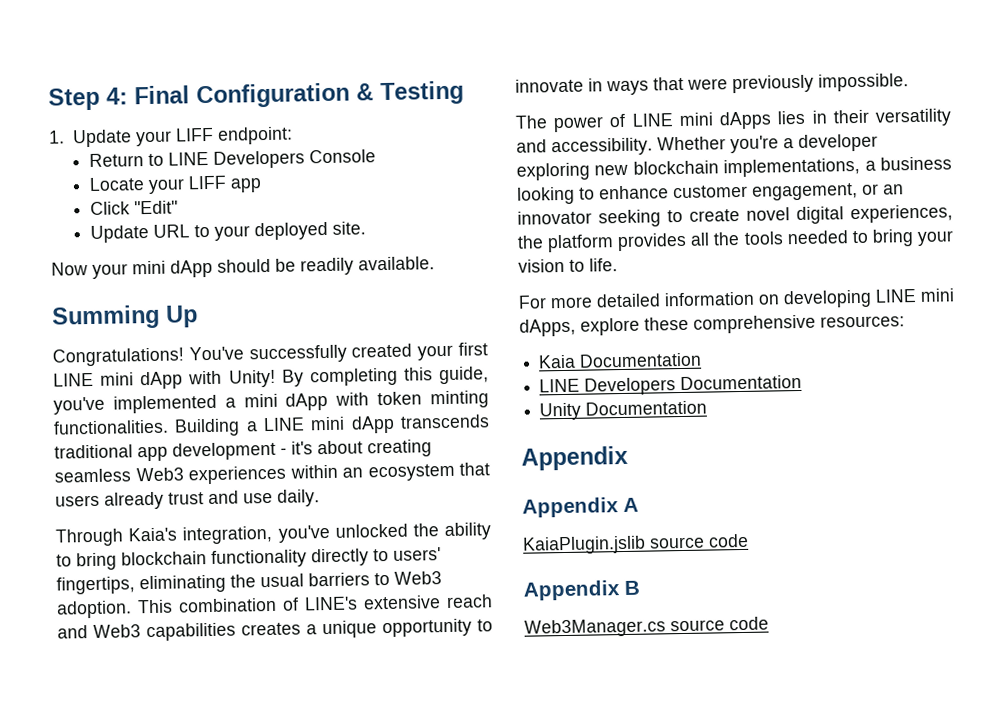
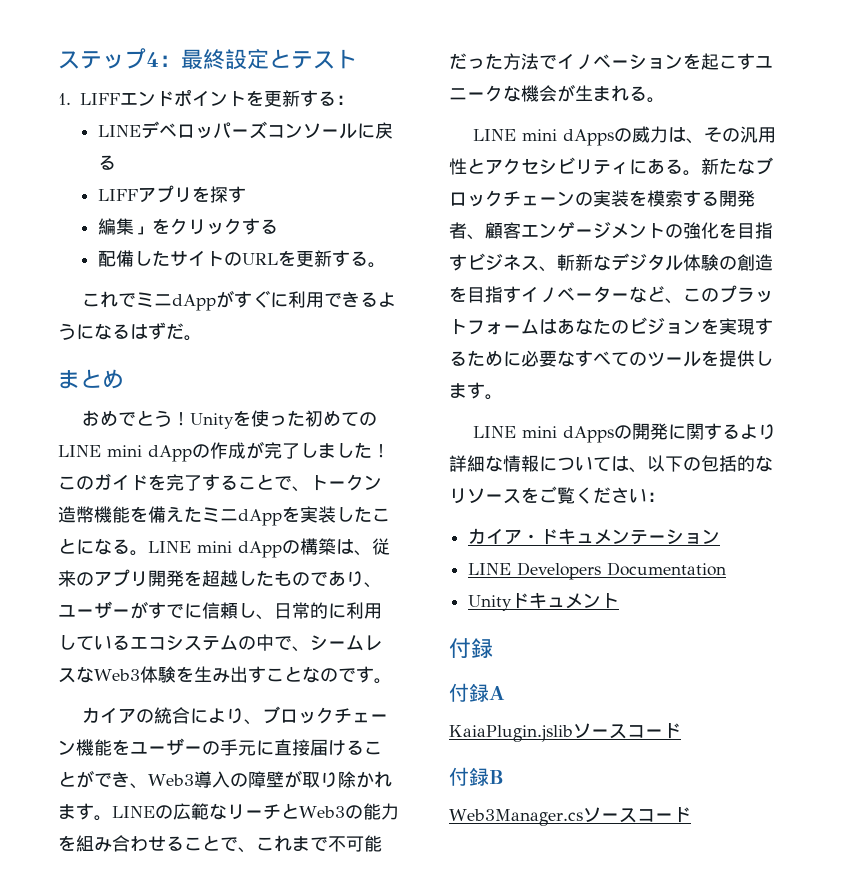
[48,80,464,111] [49,126,293,148] [89,149,377,169] [89,175,263,194] [90,200,179,215] [90,221,367,243] [51,256,435,279] [51,304,198,330] [52,342,489,367] [53,366,489,390] [53,390,489,415] [53,414,490,437] [54,439,432,462] [54,462,490,485] [55,489,320,510] [55,522,492,547] [56,547,441,571] [56,571,442,595] [56,594,493,619] [57,618,493,642] [515,73,909,96] [515,108,952,133] [516,133,878,157] [516,156,952,181] [517,182,904,205] [517,204,953,228] [517,229,954,253] [518,258,618,273] [518,288,955,309] [519,314,905,337] [538,352,703,369] [539,374,803,396] [539,400,708,421] [521,445,628,471] [522,497,639,518] [522,533,749,555] [523,580,621,601] Step 4: Final Configuration & Testing // 1. Update your LIFF endpoint: // Return to LINE Developers Console // Locate your LIFF app // Click "Edit" // Update URL to your deployed site. // Now your mini dApp should be readily available. // Summing Up // Congratulations! You've successfully created your first LINE mini dApp with Unity! By completing this guide, you've implemented a mini dApp with token minting functionalities. Building a LINE mini dApp transcends traditional app development - it's about creating seamless Web3 experiences within an ecosystem that users already trust and use daily. // Through Kaia's integration, you've unlocked the ability to bring blockchain functionality directly to users' fingertips, eliminating the usual barriers to Web3 adoption. This combination of LINE's extensive reach and Web3 capabilities creates a unique opportunity to innovate in ways that were previously impossible. // The power of LINE mini dApps lies in their versatility and accessibility. Whether you're a developer exploring new blockchain implementations, a business looking to enhance customer engagement, or an innovator seeking to create novel digital experiences, the platform provides all the tools needed to bring your vision to life. // For more detailed information on developing LINE mini dApps, explore these comprehensive resources: // Kaia Documentation // LINE Developers Documentation // Unity Documentation // Appendix // Appendix A // KaiaPlugin.jslib source code // Appendix -> [58,48,357,70] [58,89,354,107] [97,121,393,139] [97,155,116,170] [97,185,246,203] [97,218,278,235] [97,250,386,268] [82,290,397,311] [58,322,202,341] [58,369,124,389] [82,410,378,429] [58,441,390,462] [58,473,382,492] [58,506,390,526] [58,538,390,558] [58,569,382,588] [58,601,382,620] [58,634,382,652] [58,666,392,684] [82,706,389,725] [58,738,382,756] [58,770,392,789] [58,803,399,821] [58,835,382,853] [449,53,773,70] [449,84,665,103] [473,126,777,146] [449,157,773,176] [449,190,755,207] [449,222,773,240] [449,253,773,272] [449,285,773,304] [449,317,773,335] [449,350,773,367] [449,382,503,400] [473,423,777,443] [449,455,773,473] [449,486,665,504] [468,528,721,545] [468,562,727,580] [468,592,620,611] [449,638,493,658] [449,683,505,702] [449,723,681,742] [449,767,489,786] ステップ4：最終設定とテスト // 1. LIFFエンドポイントを更新する： // LINEデベロッパーズコンソールに戻る // LIFFアプリを探す // 編集」をクリックする // 配備したサイトのURLを更新する。 // これでミニdAppがすぐに利用できるようになるはずだ。 // まとめ // おめでとう！Unityを使った初めてのLINE mini dAppの作成が完了しました！このガイドを完了することで、トークン造幣機能を備えたミニdAppを実装したことになる。LINE mini dAppの構築は、従来のアプリ開発を超越したものであり、ユーザーがすでに信頼し、日常的に利用しているエコシステムの中で、シームレスなWeb3体験を生み出すことなのです。 // カイアの統合により、ブロックチェーン機能をユーザーの手元に直接届けることができ、Web3導入の障壁が取り除かれます。LINEの広範なリーチとWeb3の能力を組み合わせることで、これまで不可能だった方法でイノベーションを起こすユニークな機会が生まれる。 // LINE mini dAppsの威力は、その汎用性とアクセシビリティにある。新たなブロックチェーンの実装を模索する開発者、顧客エンゲージメントの強化を目指すビジネス、斬新なデジタル体験の創造を目指すイノベーターなど、このプラットフォームはあなたのビジョンを実現するために必要なすべてのツールを提供します。 // LINE mini dAppsの開発に関するより詳細な情報については、以下の包括的なリソースをご覧ください： // カイア・ドキュメンテーション // LINE Developers Documentation // Unityドキュメント // 付録 // 付録A // KaiaPlugin.jslibソースコード // 付録
[670,616,769,632] source code -> [582,807,691,823] ソースコード

